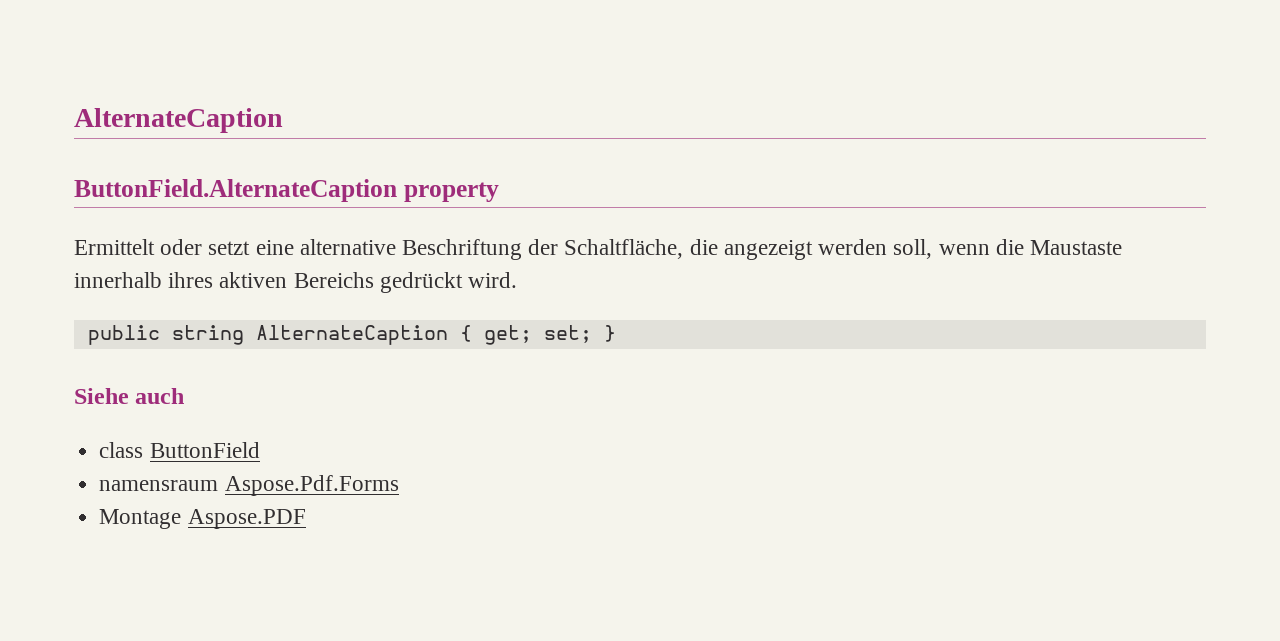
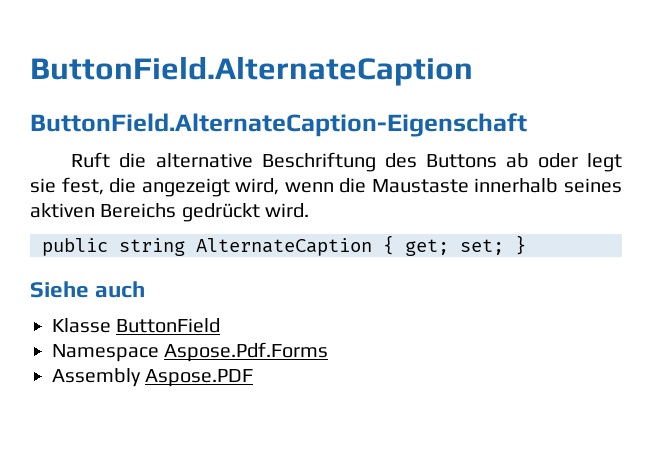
[74,108,283,133] [74,179,499,202] [74,239,933,260] AlternateCaption // ButtonField.AlternateCaption property // Ermittelt oder setzt eine alternative Beschriftung der Schaltfläche, die angezeigt werden soll, -> [30,56,473,86] [30,113,527,137] [71,152,622,172] [30,177,280,197] ButtonField.AlternateCaption // ButtonField.AlternateCaption-Eigenschaft // Ruft die alternative Beschriftung des Buttons ab oder legt sie fest, die angezeigt wird,
[168,272,214,288] ihres -> [563,178,622,193] seines
[99,442,144,458] class -> [52,318,111,333] Klasse
[99,480,219,491] namensraum -> [52,344,159,362] Namespace
[99,509,182,529] Montage -> [52,368,141,387] Assembly

